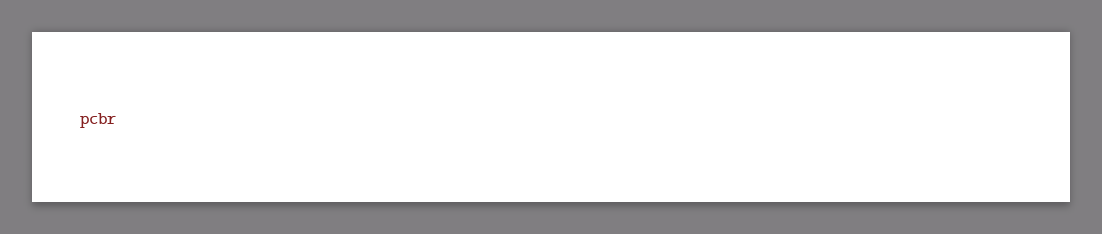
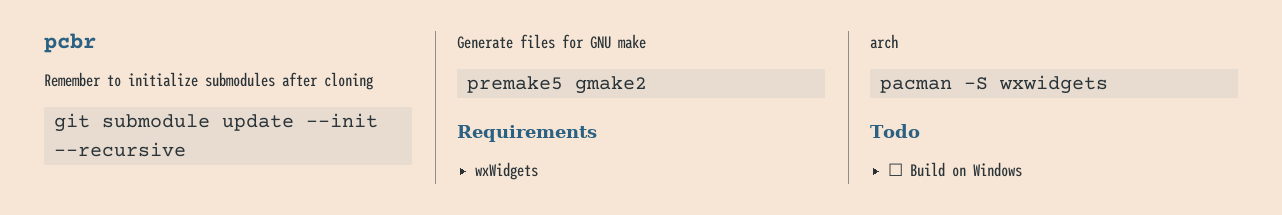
(116, 120) none -> [44,72,373,90] [53,113,378,132] [53,142,186,157] [457,34,646,49] [466,76,647,94] [457,125,597,142] [475,162,539,180] [870,34,898,49] [879,75,1108,94] [870,124,920,138] [888,162,1023,177] // Remember to initialize submodules after cloning // git submodule update --init --recursive // Generate files for GNU make // premake5 gmake2 // Requirements // wxWidgets // arch // pacman -S wxwidgets // Todo // ☐ Build on Windows

